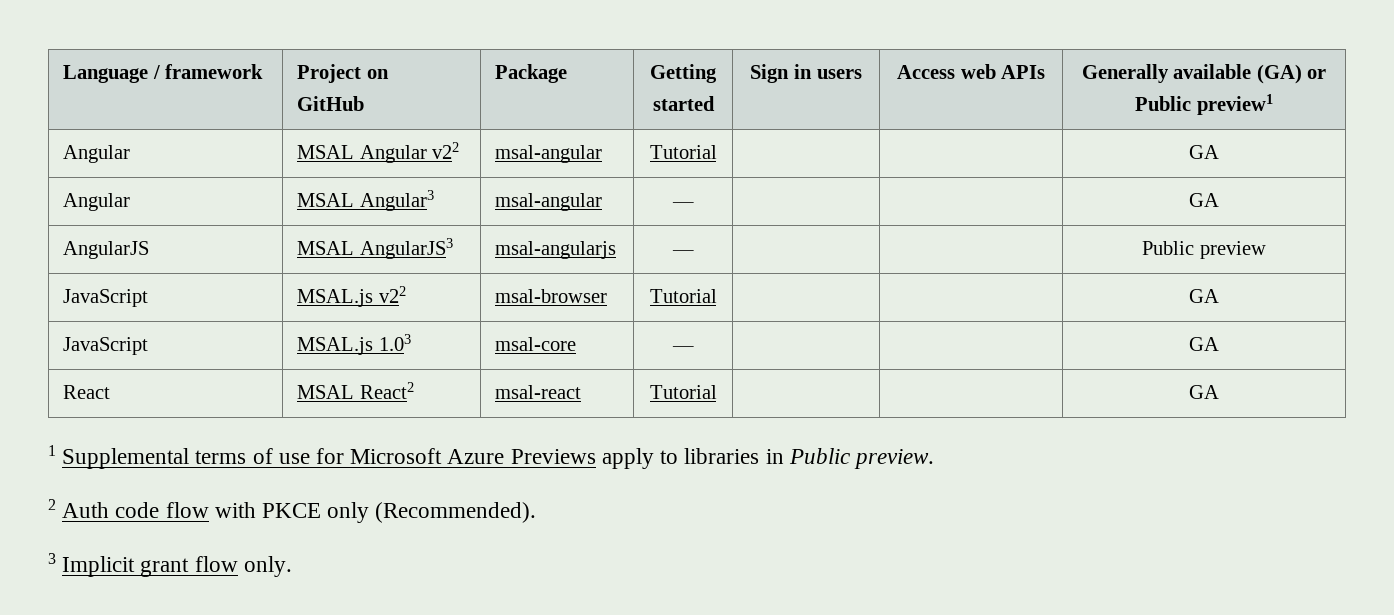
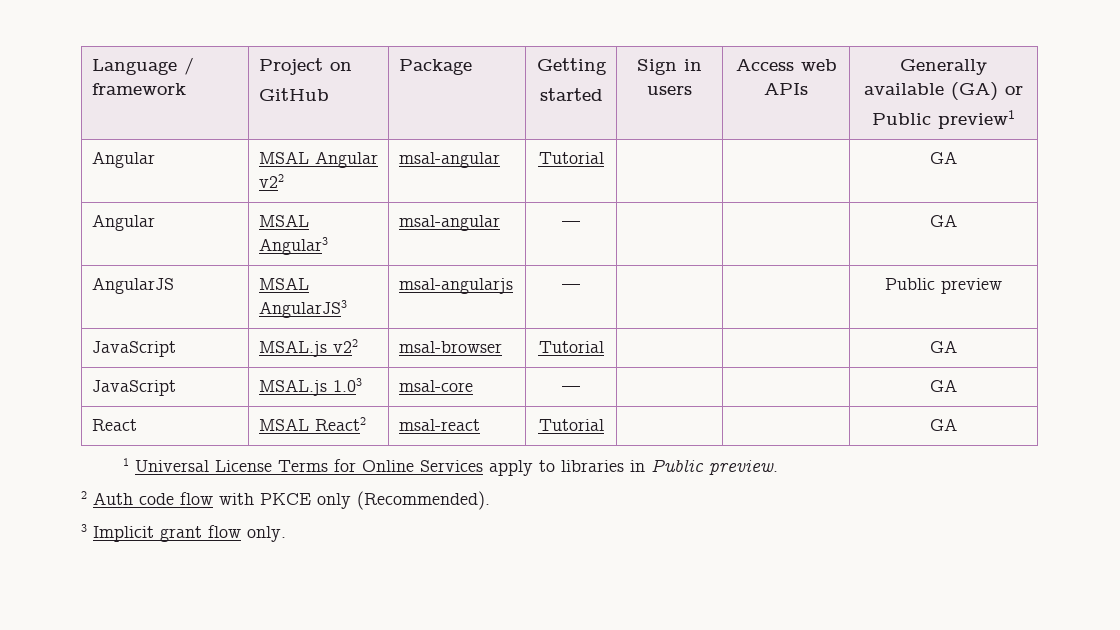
[62,448,596,469] Supplemental terms of use for Microsoft Azure Previews -> [134,459,483,472] Universal License Terms for Online Services

